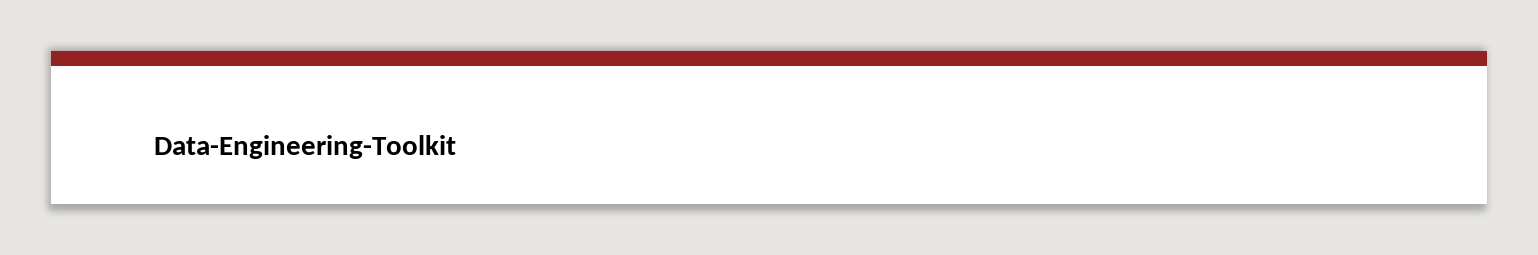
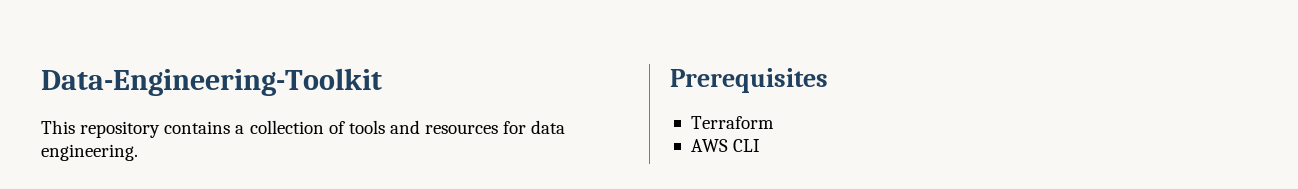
(456, 147) none -> [41,120,566,138] [41,144,138,161] [670,68,828,93] [690,116,774,129] [690,139,761,152] // This repository contains a collection of tools and resources for data engineering. // Prerequisites // Terraform // AWS CLI

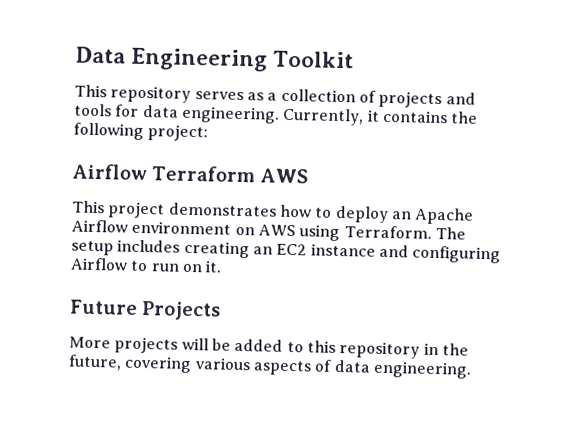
[41,68,382,96] Data-Engineering-Toolkit -> [75,46,355,72] Data Engineering Toolkit
[164,121,231,134] contains -> [194,91,264,101] serves as
[348,120,499,134] tools and resources -> [378,90,476,109] [74,103,112,117] projects and tools
[670,68,828,93] [690,116,774,129] [690,139,761,152] // Prerequisites // Terraform // AWS CLI -> [282,107,479,126] [73,122,209,142] [72,163,308,184] [72,200,475,225] [71,219,466,242] [71,239,502,264] [70,257,223,273] [69,299,222,321] [69,336,469,359] [68,354,472,379] Currently, it contains the following project: // Airflow Terraform AWS // This project demonstrates how to deploy an Apache Airflow environment on AWS using Terraform. The setup includes creating an EC2 instance and configuring Airflow to run on it. // Future Projects // More projects will be added to this repository in the future, covering various aspects of data engineering.

